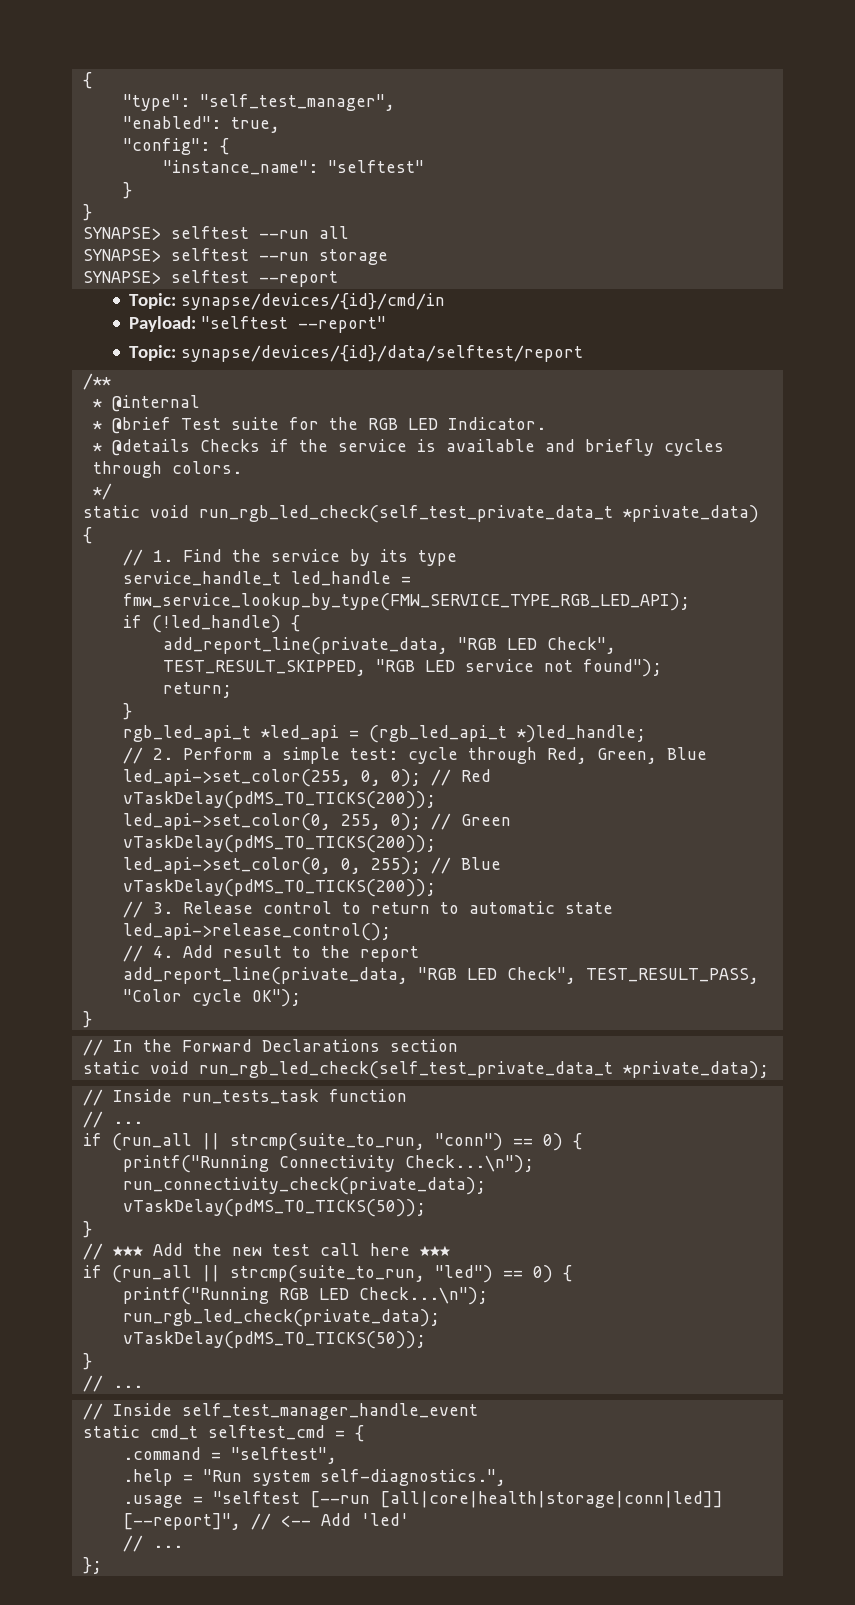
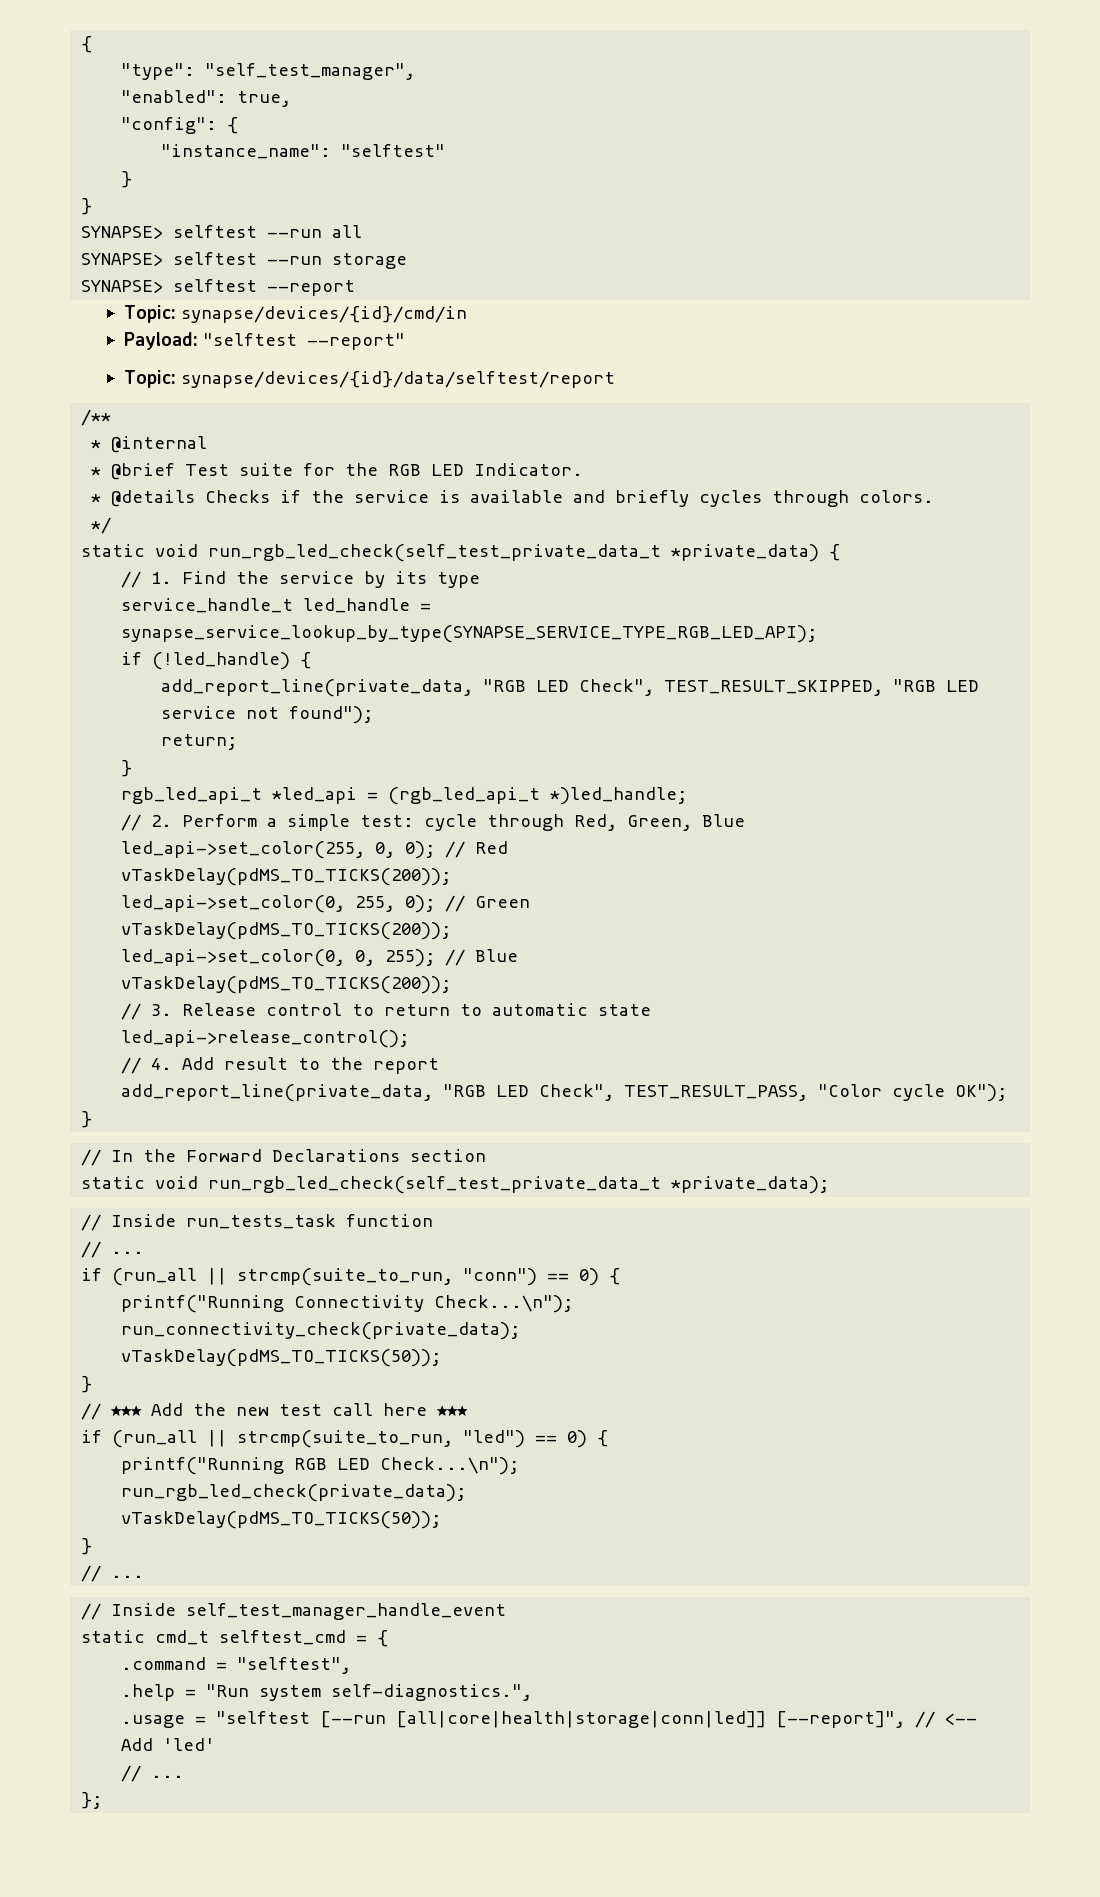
[123,593,691,611] fmw_service_lookup_by_type(FMW_SERVICE_TYPE_RGB_LED_API); -> [121,625,818,643] synapse_service_lookup_by_type(SYNAPSE_SERVICE_TYPE_RGB_LED_API);

